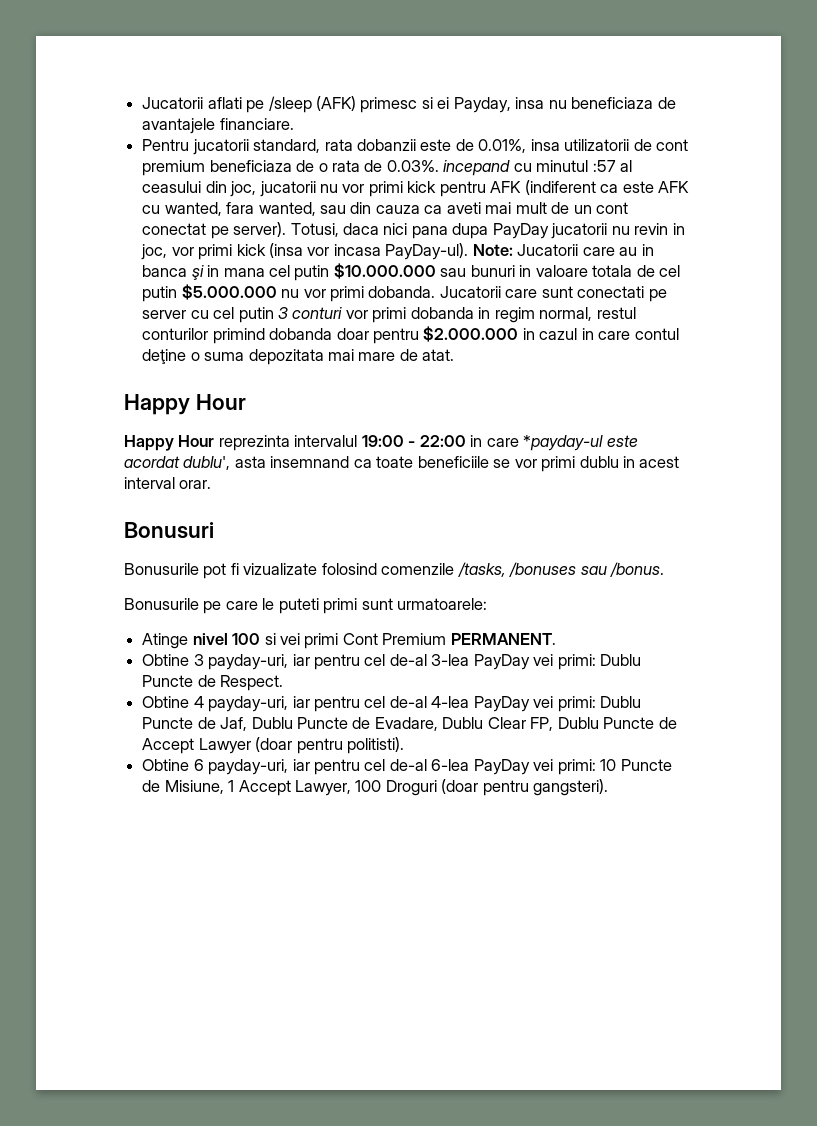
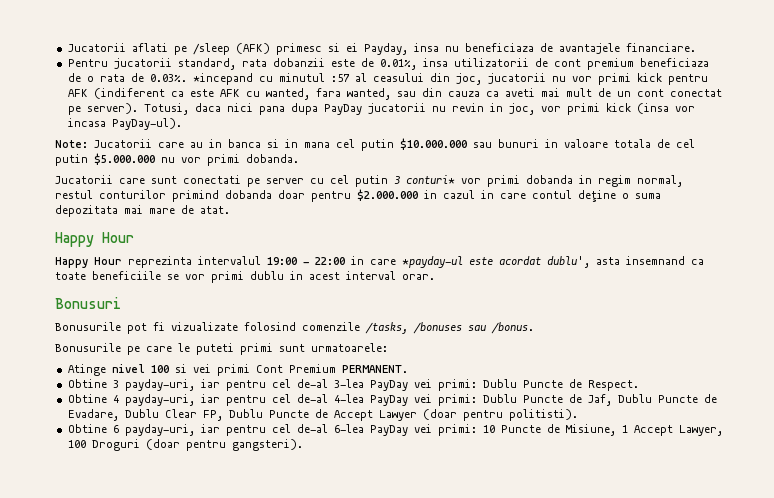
[443,160,511,176] incepand -> [192,73,253,85] *incepand
(469, 251) none -> (182, 124) //
[191,265,204,280] şi -> [267,139,279,148] si
(436, 292) none -> (299, 158) //
[292,307,343,319] conturi -> [406,175,455,184] conturi*

